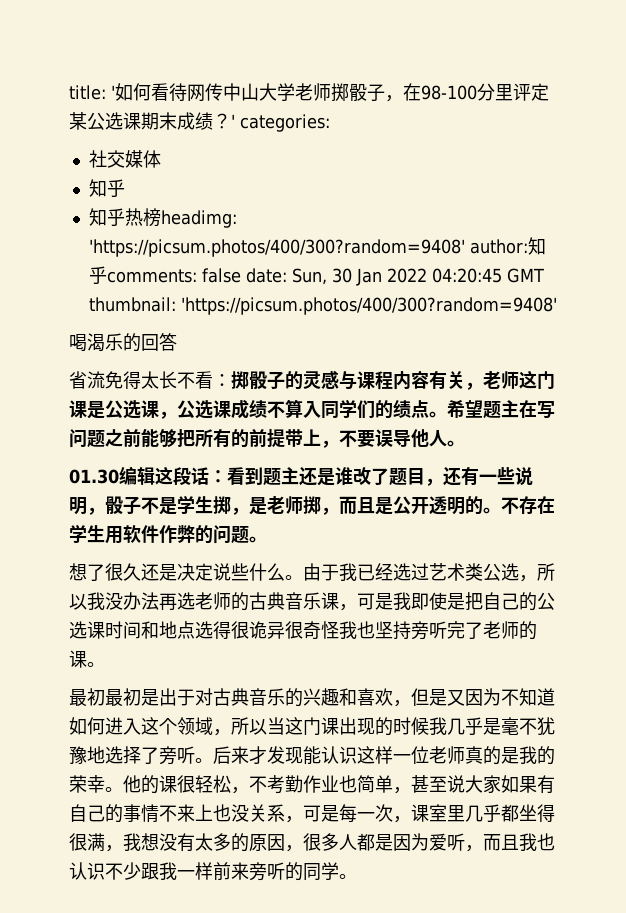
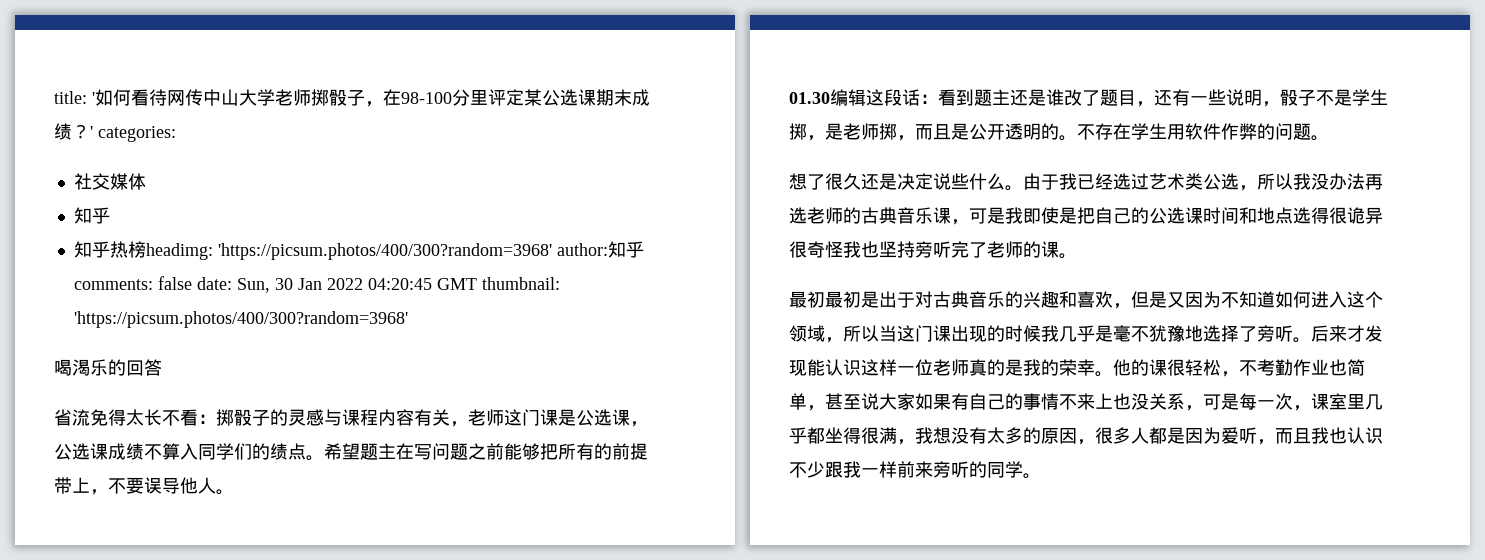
[88,239,465,257] 'https://picsum.photos/400/300?random=9408' -> [217,243,552,260] 'https://picsum.photos/400/300?random=3968'
[180,297,557,315] 'https://picsum.photos/400/300?random=9408' -> [73,311,408,328] 'https://picsum.photos/400/300?random=3968'

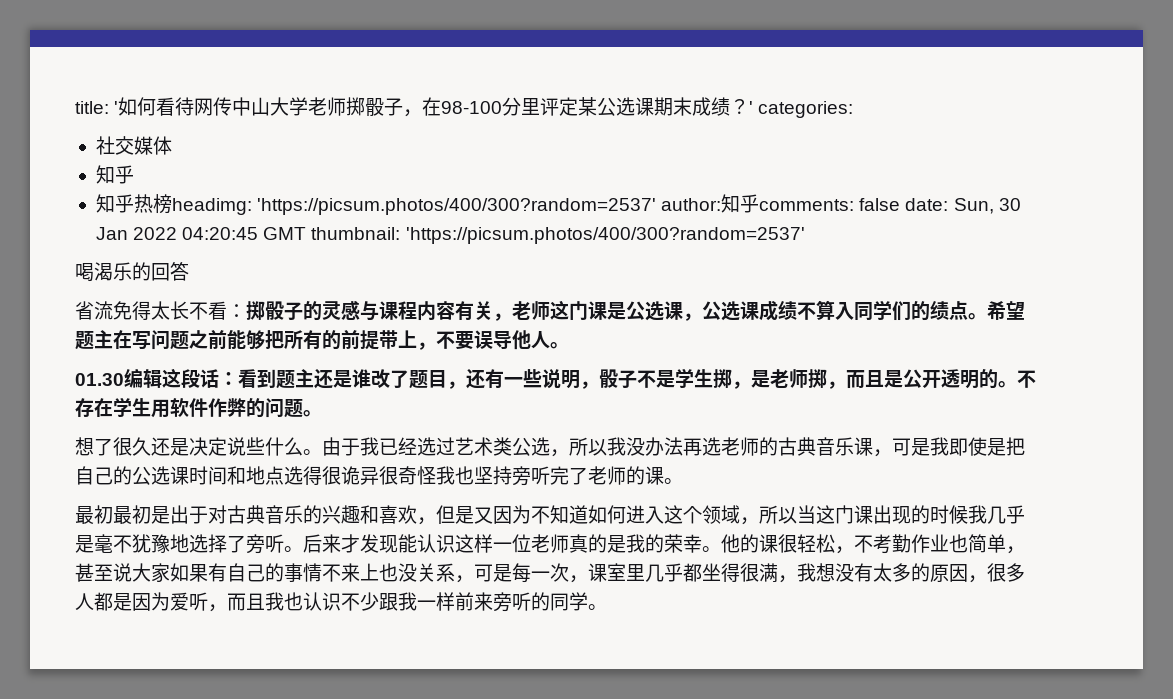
[217,243,552,260] 'https://picsum.photos/400/300?random=3968' -> [257,198,657,215] 'https://picsum.photos/400/300?random=2537'
[73,311,408,328] 'https://picsum.photos/400/300?random=3968' -> [405,227,805,244] 'https://picsum.photos/400/300?random=2537'

